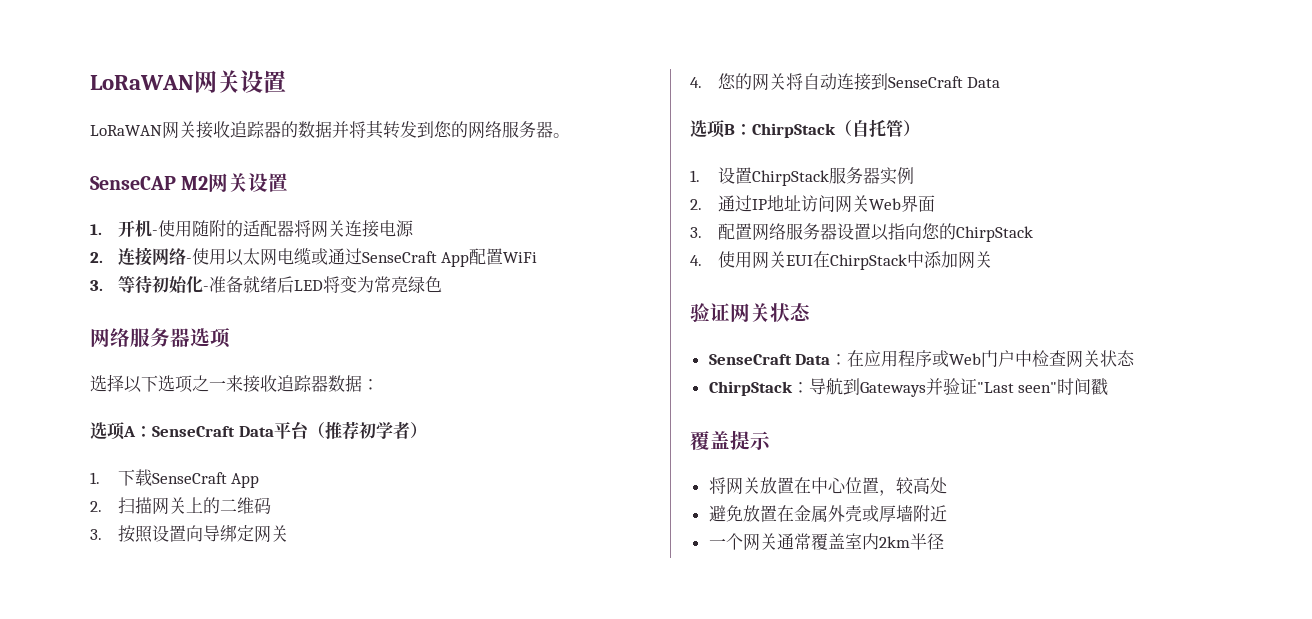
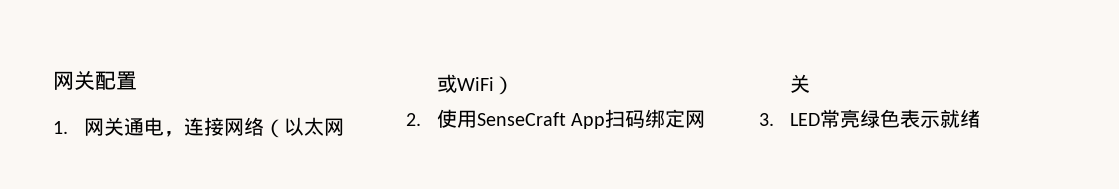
[90,70,286,93] [90,120,570,139] [90,173,289,192] [90,220,414,238] [90,247,538,267] [90,275,442,293] [90,328,231,348] [90,374,379,393] [90,421,427,440] [90,469,260,488] [90,497,271,515] [90,524,288,543] [690,73,1001,91] [690,119,920,138] [690,167,914,186] [690,195,935,213] [690,223,1033,242] [690,251,992,270] [690,303,811,322] [708,350,1136,368] [708,378,1109,397] [690,430,771,450] [708,477,947,496] [708,505,947,522] [708,533,944,551] LoRaWAN网关设置 // LoRaWAN网关接收追踪器的数据并将其转发到您的网络服务器。 // SenseCAP M2网关设置 // 1.开机-使用随附的适配器将网关连接电源 // 2.连接网络-使用以太网电缆或通过SenseCraft App配置WiFi // 3.等待初始化-准备就绪后LED将变为常亮绿色 // 网络服务器选项 // 选择以下选项之一来接收追踪器数据： // 选项A：SenseCraft Data平台（推荐初学者） // 1.下载SenseCraft App // 2.扫描网关上的二维码 // 3.按照设置向导绑定网关 // 4.您的网关将自动连接到SenseCraft Data // 选项B：ChirpStack（自托管） // 1.设置ChirpStack服务器实例 // 2.通过IP地址访问网关Web界面 // 3.配置网络服务器设置以指向您的ChirpStack // 4.使用网关EUI在ChirpStack中添加网关 // 验证网关状态 // SenseCraft Data：在应用程序或Web门户中检查网关状态 // ChirpStack：导航到Gateways并验证"Last seen"时间戳 // 覆盖提示 // 将网关放置在中心位置，较高处 // 避免放置在金属外壳或厚墙附近 // 一个网关通常覆盖室内2km半径 -> [53,70,137,90] [53,117,345,138] [437,74,515,95] [406,109,706,129] [790,74,811,93] [759,109,981,128] 网关配置 // 1.网关通电，连接网络（以太网或WiFi） // 2.使用SenseCraft App扫码绑定网关 // 3. LED常亮绿色表示就绪

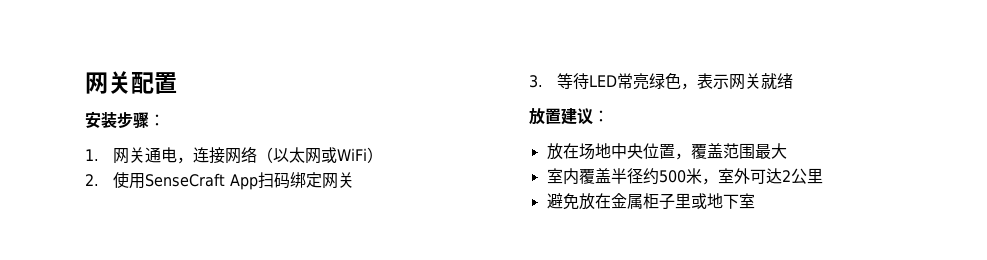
(137, 80) none -> [85,111,165,129] // 安装步骤：
(774, 119) none -> [556,73,589,90] 等待
[900,109,941,128] 表示 -> [680,73,761,90] ，表示网关
(981, 118) none -> [529,108,609,125] [546,143,787,160] [546,168,823,185] [546,193,755,210] // 放置建议： // 放在场地中央位置，覆盖范围最大 // 室内覆盖半径约500米，室外可达2公里 // 避免放在金属柜子里或地下室

